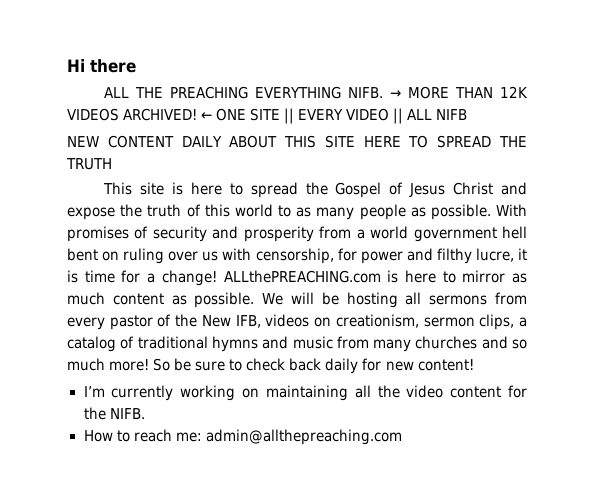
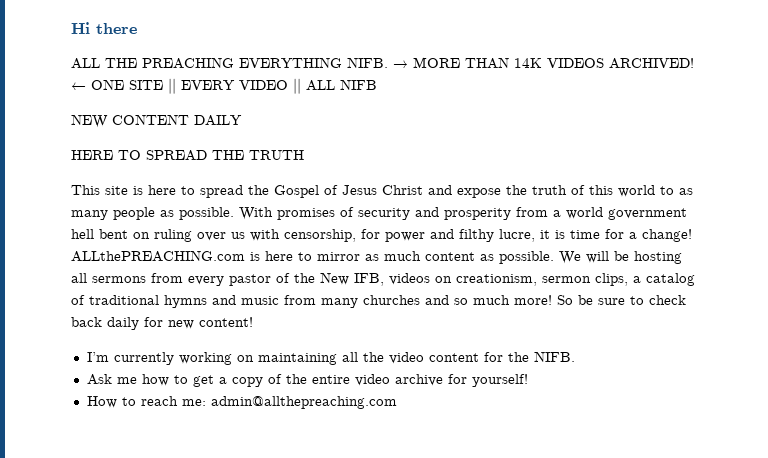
[500,86,528,98] 12K -> [514,58,542,68] 14K
[229,135,355,148] ABOUT THIS SITE -> (242, 120) //
(145, 413) none -> [86,374,528,387] // Ask me how to get a copy of the entire video archive for yourself!

